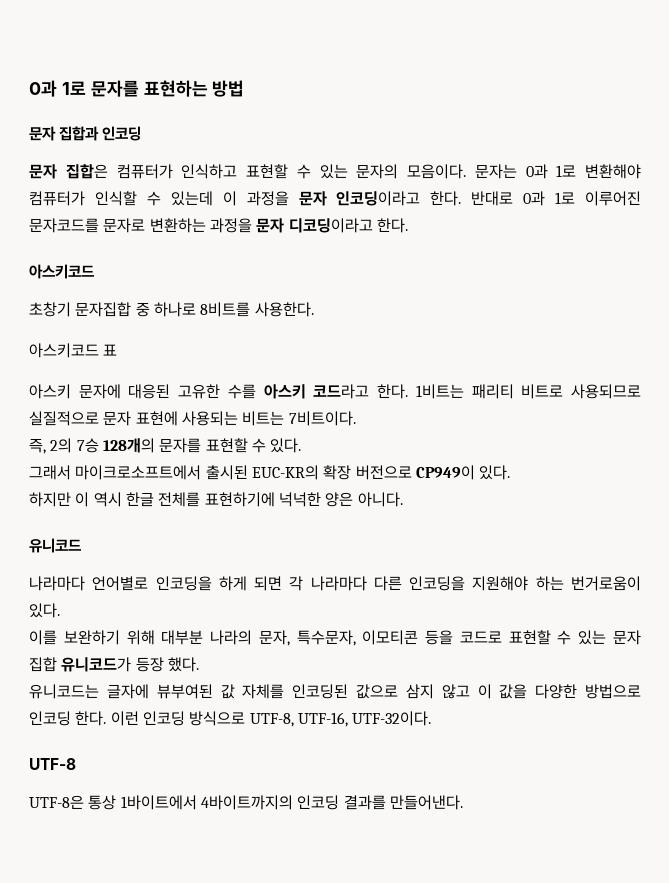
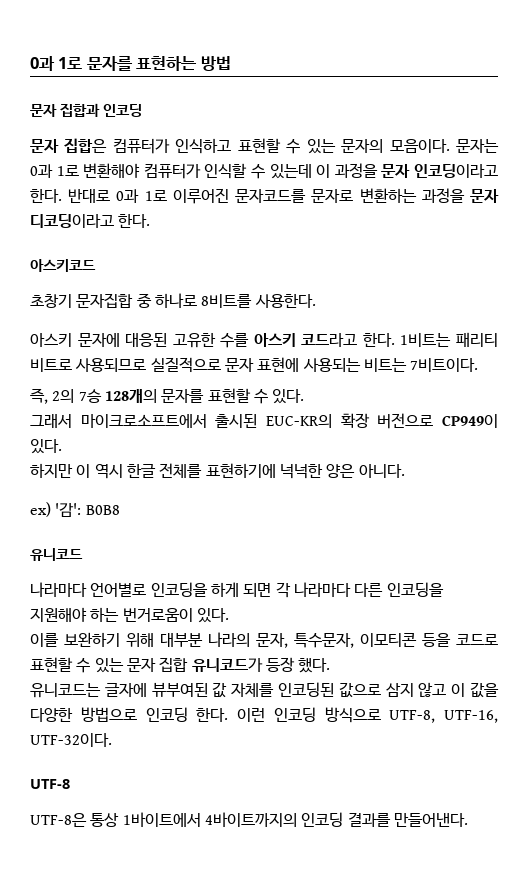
[29,343,118,358] // 아스키코드 표 -> (316, 300) none
(403, 499) none -> [30,502,120,517] // ex) '감': B0B8

